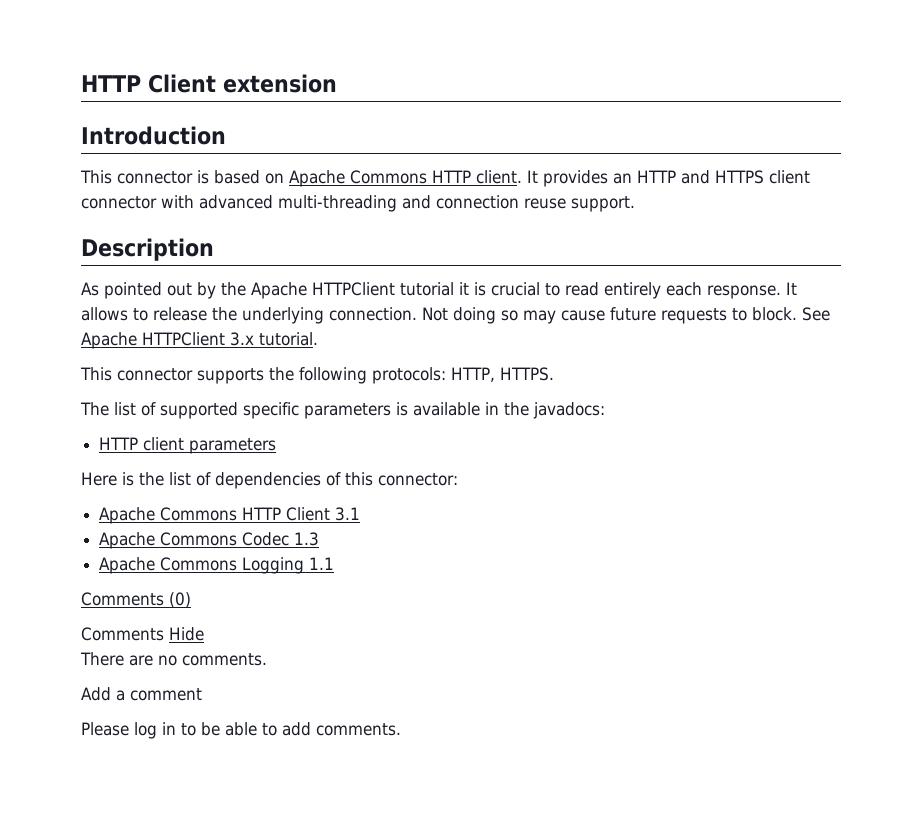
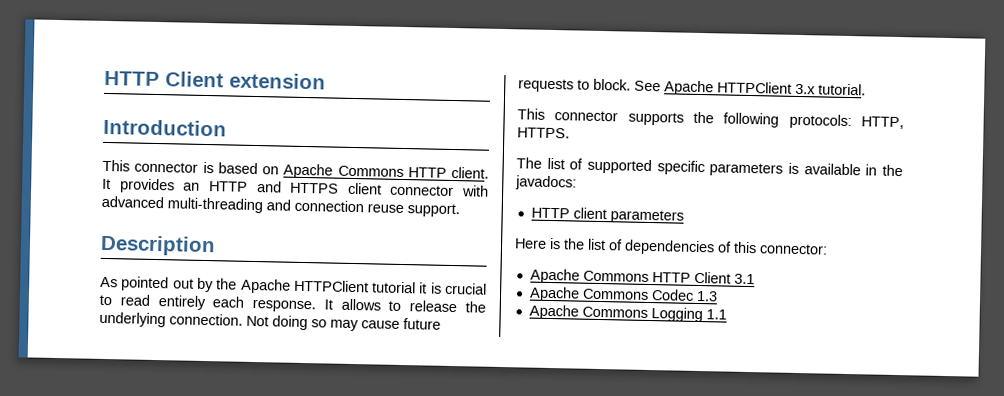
[81,592,191,608] [81,627,204,641] [80,652,267,666] [81,687,202,701] [81,722,401,739] // Comments (0) // Comments Hide // There are no comments. // Add a comment // Please log in to be able to add comments. -> (727, 314) none

